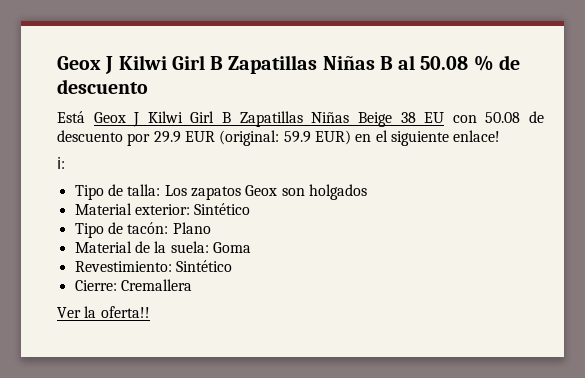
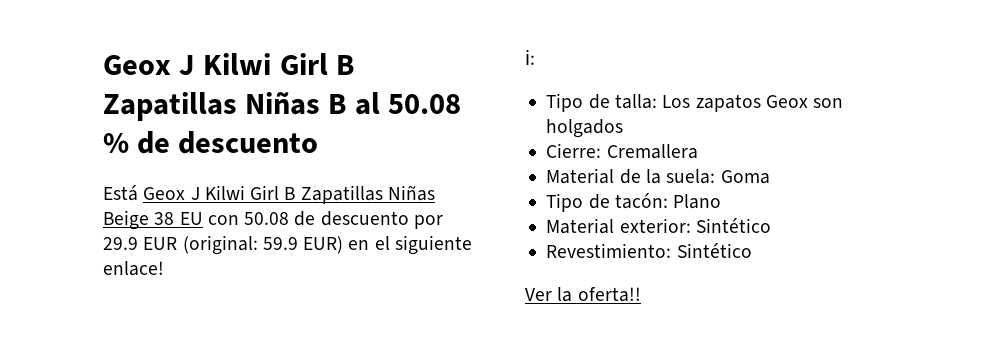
[74,203,251,215] // Material exterior: Sintético -> [546,143,698,159] [546,168,770,184] // Cierre: Cremallera // Material de la suela: Goma
[134,241,251,253] de la suela: Goma -> [619,218,771,233] exterior: Sintético
[74,279,192,291] // Cierre: Cremallera -> (752, 250) none

